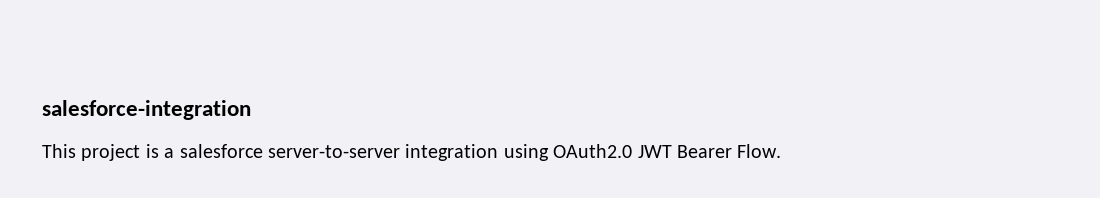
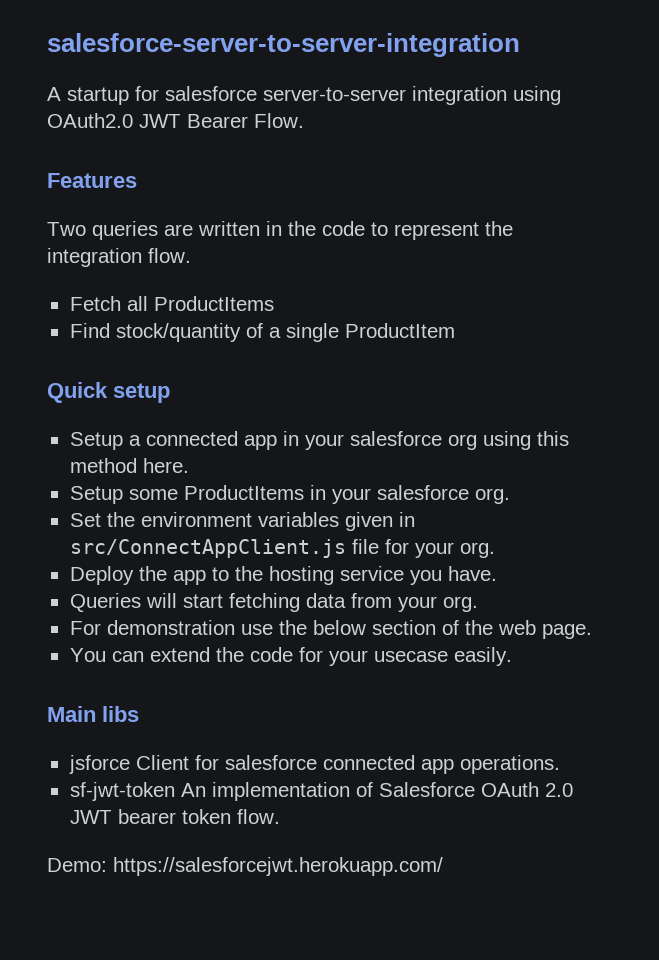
[42,100,251,120] [42,144,175,161] salesforce-integration // This project is a -> [47,33,520,57] [47,86,159,105] salesforce-server-to-server-integration // A startup for
(782, 151) none -> [47,173,137,188] [47,221,513,240] [47,248,191,267] [69,296,274,311] [69,323,455,342] [47,382,170,403] [69,431,569,450] [69,458,189,473] [69,485,510,504] [69,512,415,531] [69,539,495,558] [69,566,497,585] [69,593,478,612] [69,620,592,639] [69,647,512,666] [47,706,139,722] [68,755,560,774] [69,782,573,801] [69,809,280,824] [47,857,443,876] // Features // Two queries are written in the code to represent the integration flow. // Fetch all ProductItems // Find stock/quantity of a single ProductItem // Quick setup // Setup a connected app in your salesforce org using this method here. // Setup some ProductItems in your salesforce org. // Set the environment variables given in src/ConnectAppClient.js file for your org. // Deploy the app to the hosting service you have. // Queries will start fetching data from your org. // For demonstration use the below section of the web page. // You can extend the code for your usecase easily. // Main libs // jsforce Client for salesforce connected app operations. // sf-jwt-token An implementation of Salesforce OAuth 2.0 JWT bearer token flow. // Demo: https://salesforcejwt.herokuapp.com/

